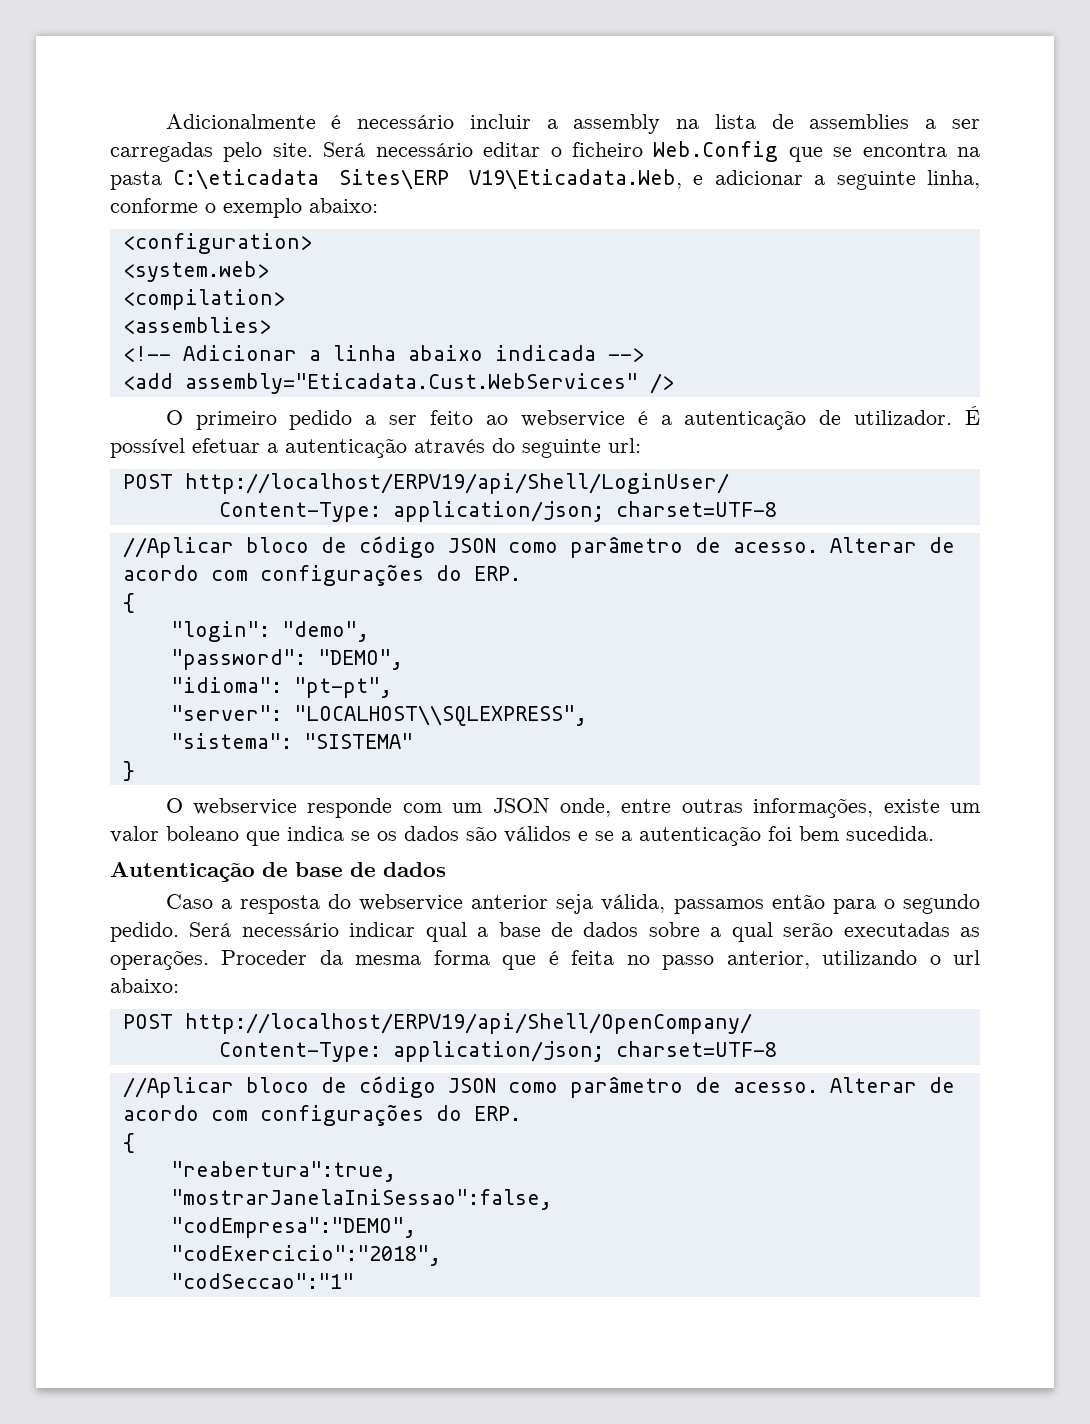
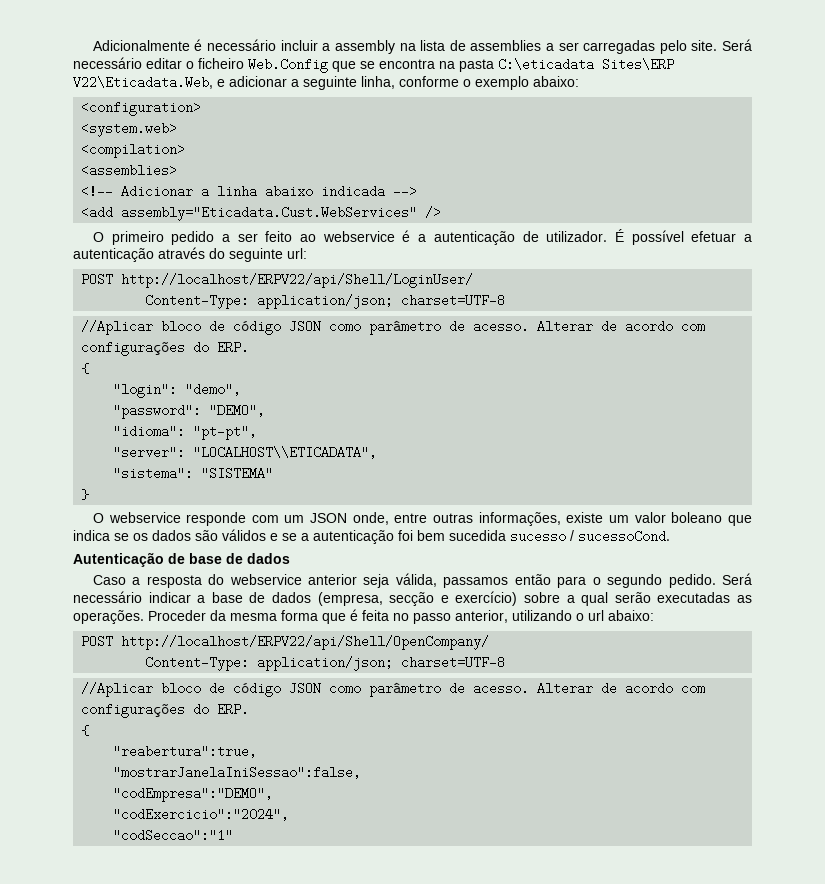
[468,169,682,190] V19\Eticadata.Web, -> [73,76,213,89] V22\Eticadata.Web,
[184,473,729,494] http://localhost/ERPV19/api/Shell/LoginUser/ -> [121,273,474,288] http://localhost/ERPV22/api/Shell/LoginUser/
[293,705,587,726] "LOCALHOST\\SQLEXPRESS", -> [193,446,378,459] "LOCALHOST\\ETICADATA",
[846,826,934,841] sucedida. -> [449,530,670,543] sucedida sucesso / sucessoCond.
[425,922,467,942] qual -> (191, 597) none
(639, 929) none -> [317,591,518,606] (empresa, secção e exercício)
[184,1013,752,1034] http://localhost/ERPV19/api/Shell/OpenCompany/ -> [121,635,490,650] http://localhost/ERPV22/api/Shell/OpenCompany/
[170,1245,441,1266] "codExercicio":"2018", -> [113,808,290,821] "codExercicio":"2024",

